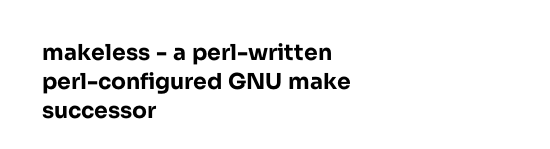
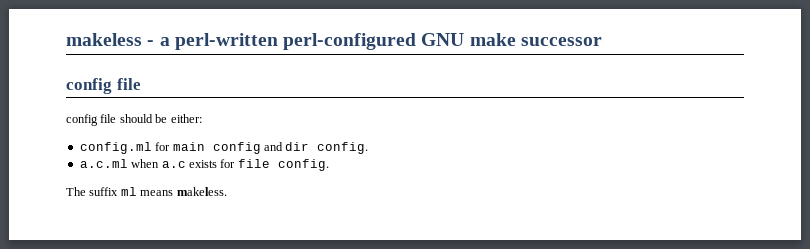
(157, 112) none -> [66,78,141,94] [66,114,202,126] [79,142,369,154] [79,159,329,171] [66,187,227,196] // config file // config file should be either: // config.ml for main config and dir config. // a.c.ml when a.c exists for file config. // The suffix ml means makeless.

